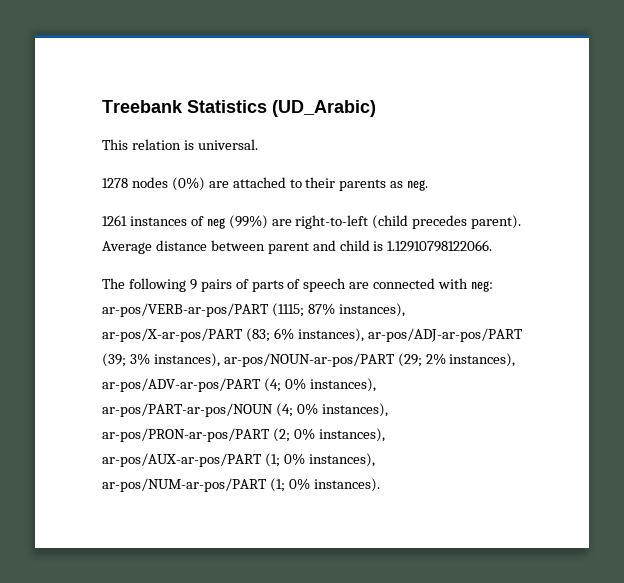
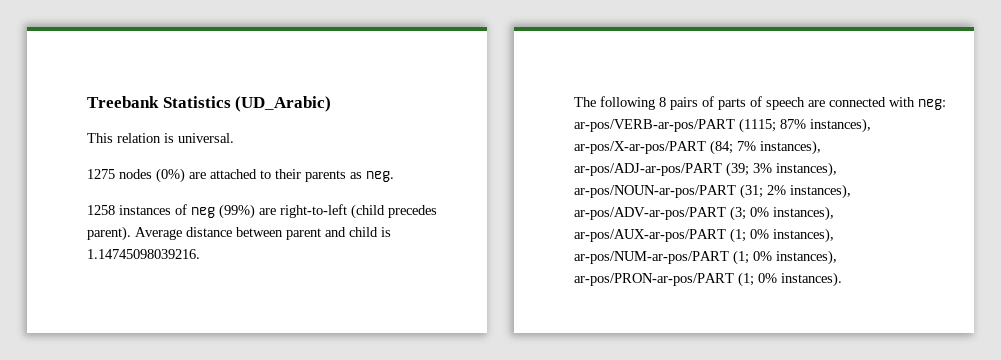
[102,178,128,188] 1278 -> [87,169,115,179] 1275
[102,215,127,226] 1261 -> [87,205,115,215] 1258
[387,240,493,252] 1.12910798122066. -> [87,249,200,259] 1.14745098039216.
[189,279,197,290] 9 -> [659,97,666,107] 8
[245,328,294,342] (83; 6% -> [710,140,756,155] (84; 7%
[397,353,422,367] (29; -> [740,184,763,199] (31;
[263,378,376,392] [102,403,388,417] [102,428,290,442] (4; 0% instances), ar-pos/PART-ar-pos/NOUN (4; 0% instances), ar-pos/PRON-ar-pos/PART (2; -> [730,206,746,221] (3;
(310, 484) none -> [776,250,837,265] [574,272,777,287] instances), ar-pos/PRON-ar-pos/PART (1; 0%

